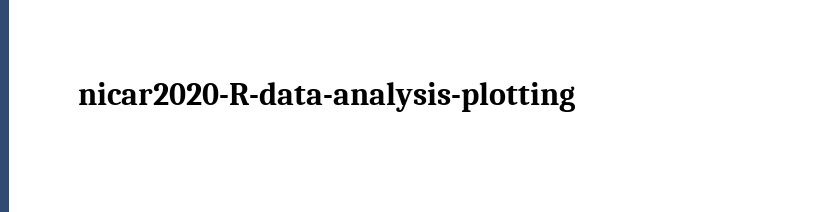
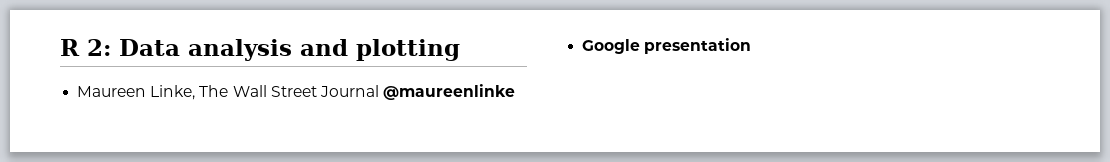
[78,82,575,112] nicar2020-R-data-analysis-plotting -> [60,39,460,61] [77,84,516,100] [582,38,752,54] R 2: Data analysis and plotting // Maureen Linke, The Wall Street Journal @maureenlinke // Google presentation

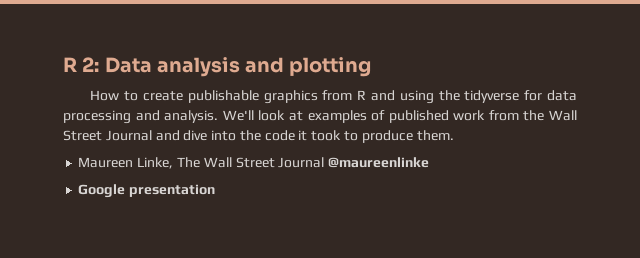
(460, 50) none -> [90,90,577,104] [63,110,577,124] [63,130,454,143] // How to create publishable graphics from R and using the tidyverse for data processing and analysis. We'll look at examples of published work from the Wall Street Journal and dive into the code it took to produce them.

